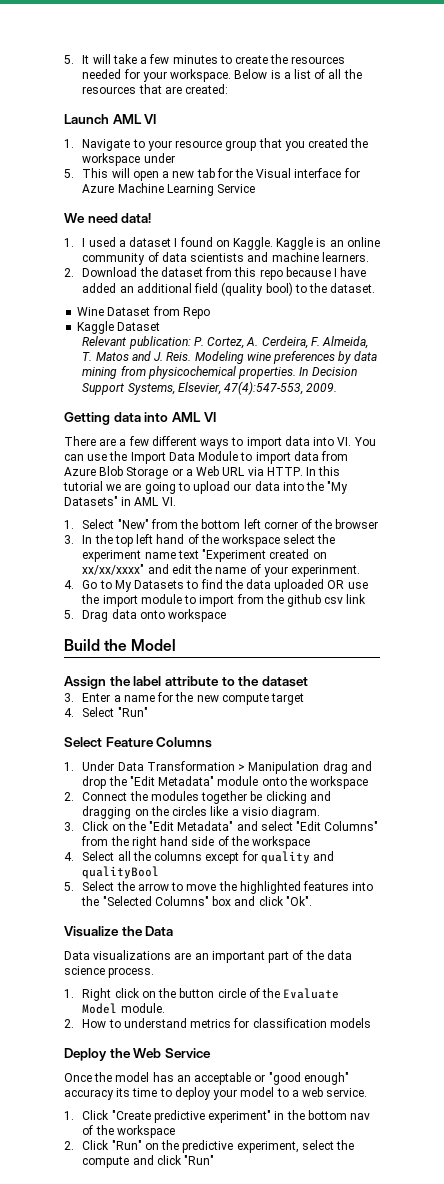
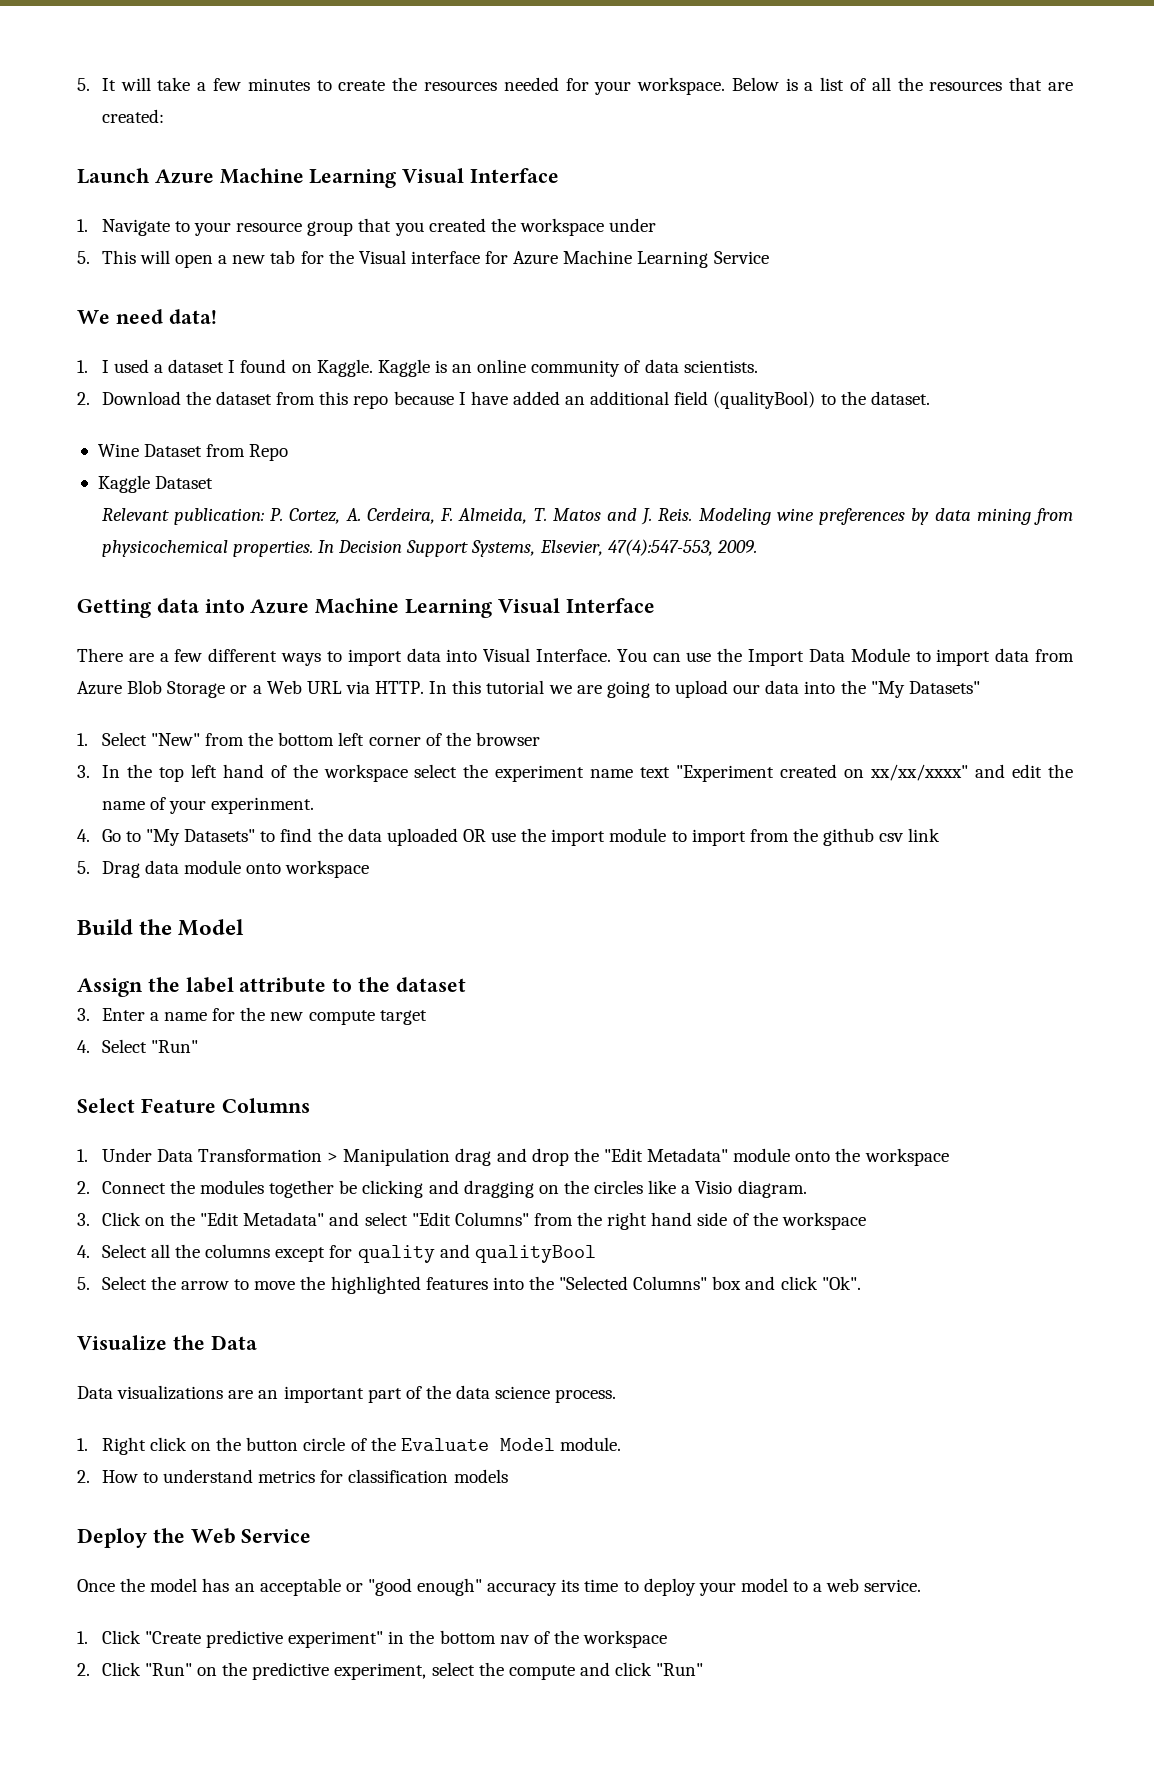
[112,114,157,124] AML VI -> [154,168,560,188] Azure Machine Learning Visual Interface
[190,252,369,262] scientists and machine learners. -> [683,360,758,373] scientists.
[221,282,293,296] (quality bool) -> [713,391,816,409] (qualityBool)
[171,412,216,422] AML VI -> [250,598,655,618] Azure Machine Learning Visual Interface
[337,437,352,446] VI. -> [483,648,611,662] Visual Interface.
[121,497,176,506] in AML VI. -> (980, 687) none
[114,580,185,592] My Datasets -> [146,829,256,846] "My Datasets"
(137, 614) none -> [184,860,242,874] module
[241,807,268,816] visio -> [695,1181,733,1194] Visio

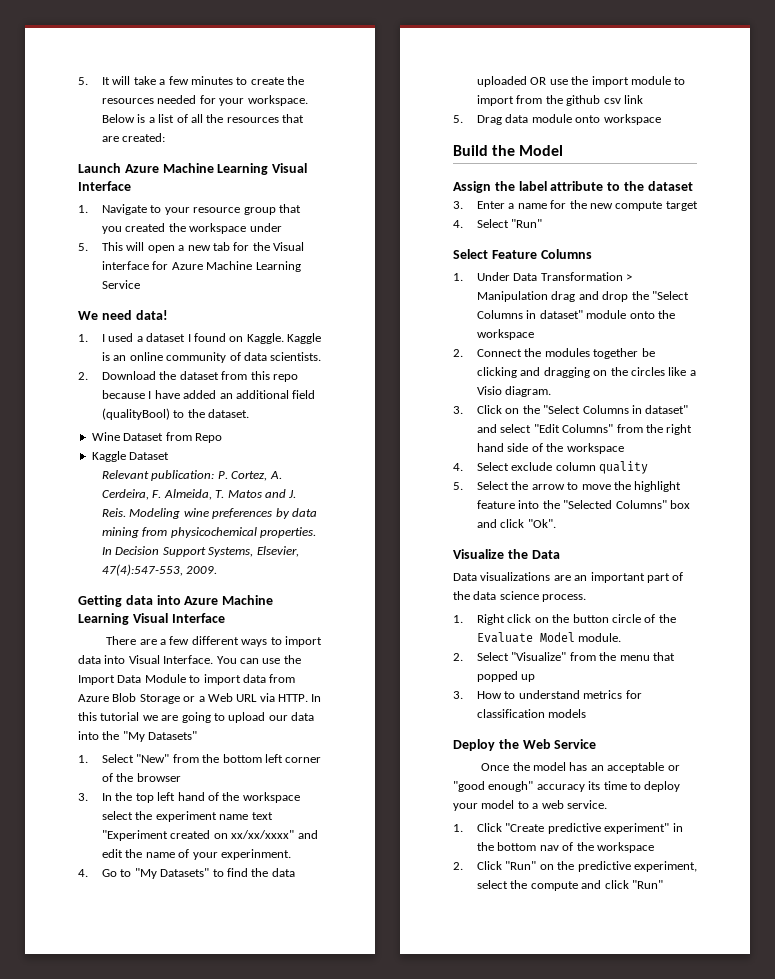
[603,1148,729,1162] "Edit Metadata" -> [651,291,689,300] [476,310,583,319] "Select Columns in dataset"
[200,1212,325,1226] "Edit Metadata" -> [543,405,689,414] "Select Columns in dataset"
[150,1244,353,1262] all the columns except for -> [511,462,596,471] exclude column
[439,1244,596,1263] and qualityBool -> (649, 467) none
[330,1276,488,1294] highlighted features -> [634,481,682,492] [476,500,515,509] highlight feature
(90, 1476) none -> [476,652,675,661] [476,671,536,682] [453,691,463,699] Select "Visualize" from the menu that popped up // 3.

